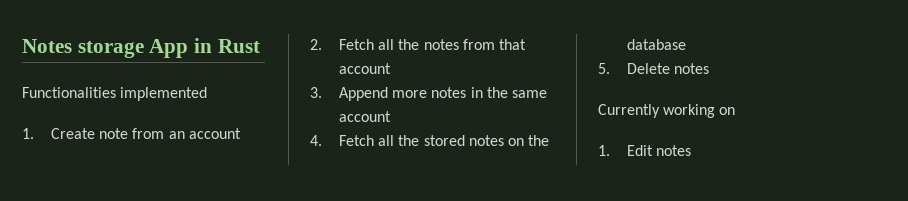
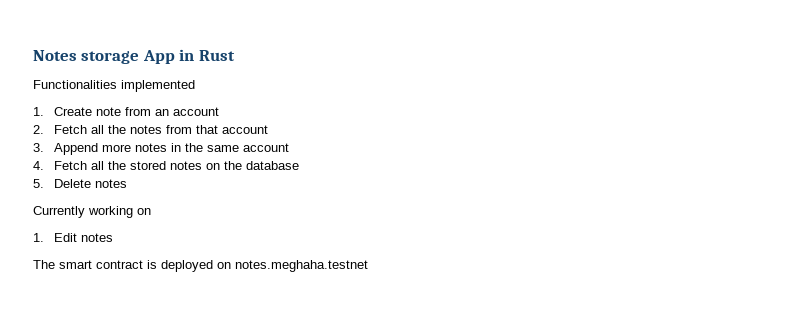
(692, 150) none -> [33,260,368,272] // The smart contract is deployed on notes.meghaha.testnet

